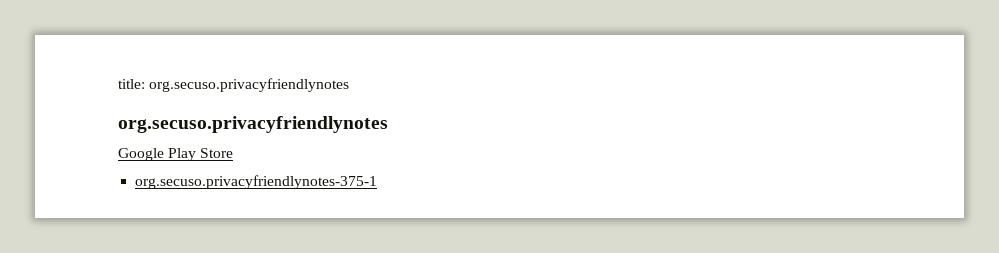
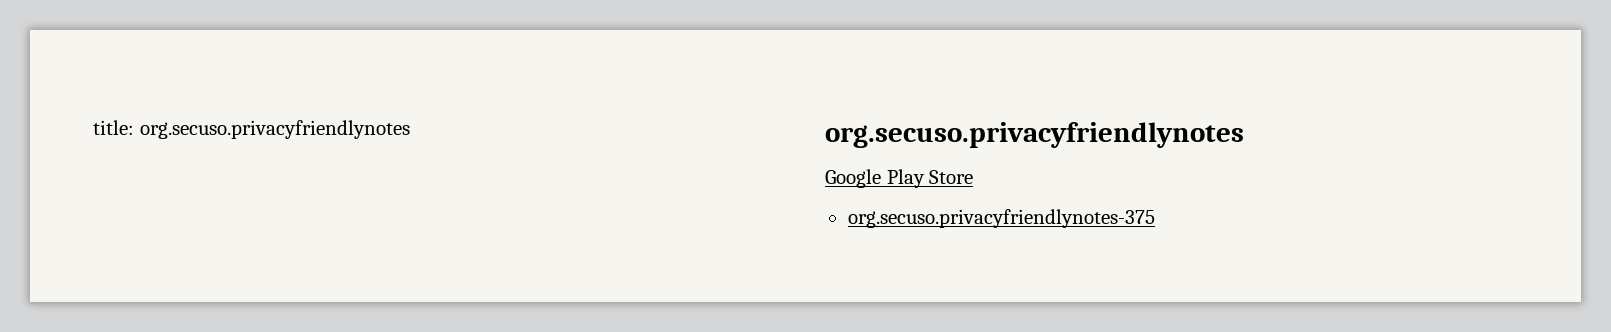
[135,175,378,189] org.secuso.privacyfriendlynotes-375-1 -> [847,209,1155,228] org.secuso.privacyfriendlynotes-375

